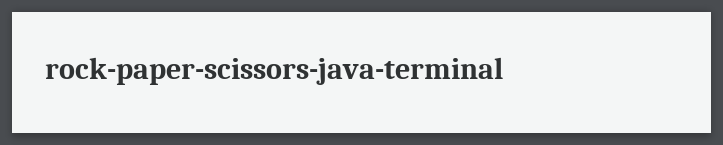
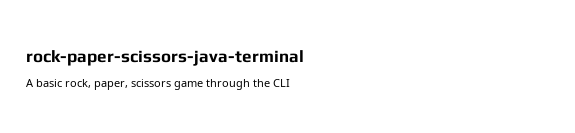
(503, 71) none -> [26,79,290,90] // A basic rock, paper, scissors game through the CLI

